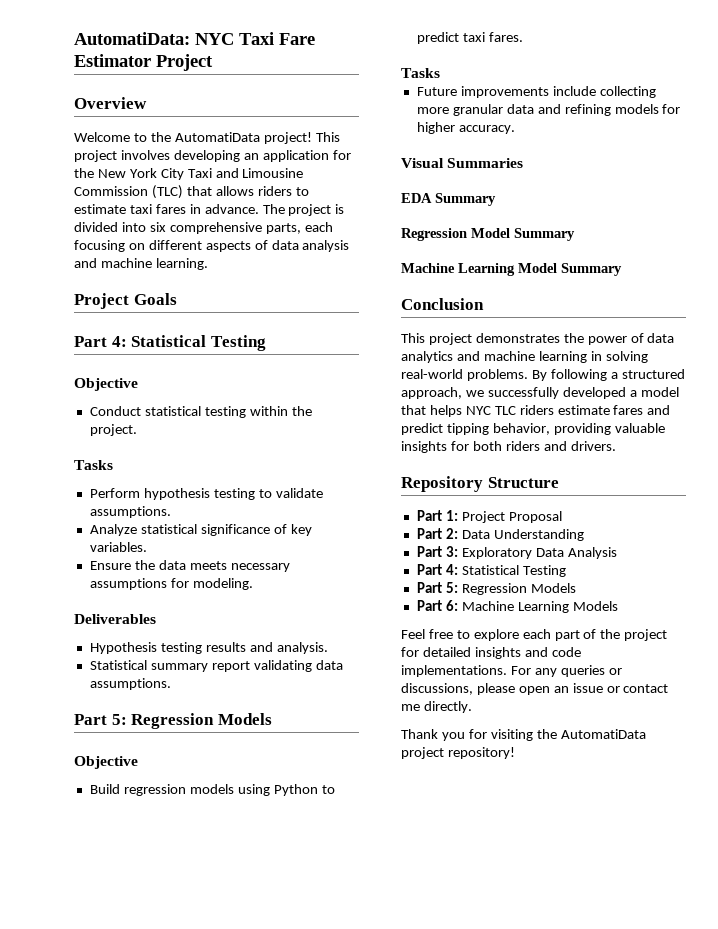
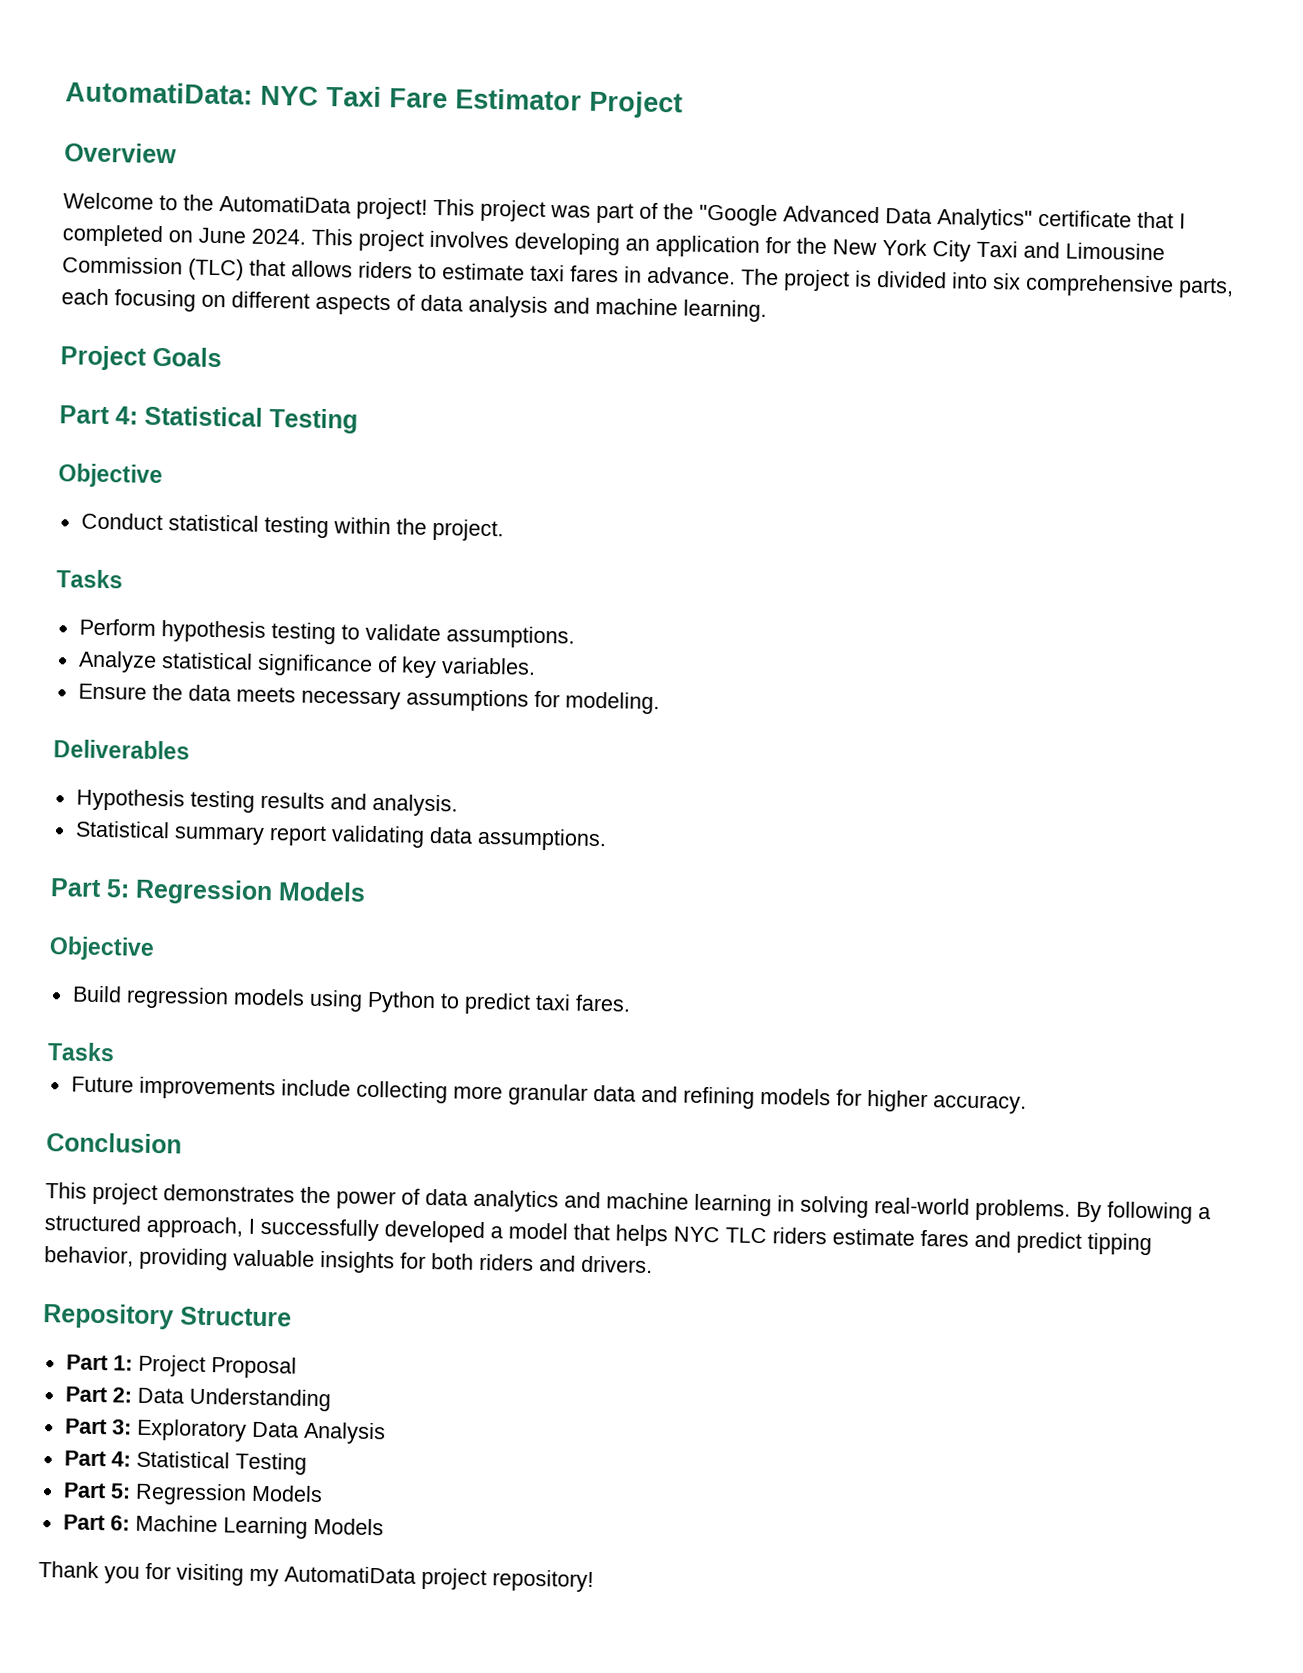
(117, 156) none -> [550,202,1186,231] [62,224,424,252] was part of the "Google Advanced Data Analytics" certificate that I completed on June 2024. This project
[401,158,524,168] [401,193,496,206] [401,228,575,241] [401,263,622,276] // Visual Summaries // EDA Summary // Regression Model Summary // Machine Learning Model Summary -> (1027, 1104) none
[465,390,484,397] we -> [248,1218,255,1234] I
[401,629,668,641] [401,647,581,659] [401,665,622,677] [401,683,669,695] [401,701,472,713] // Feel free to explore each part of the project for detailed insights and code implementations. For any queries or discussions, please open an issue or contact me directly. -> (384, 1526) none
[536,729,557,739] the -> [249,1568,279,1587] my

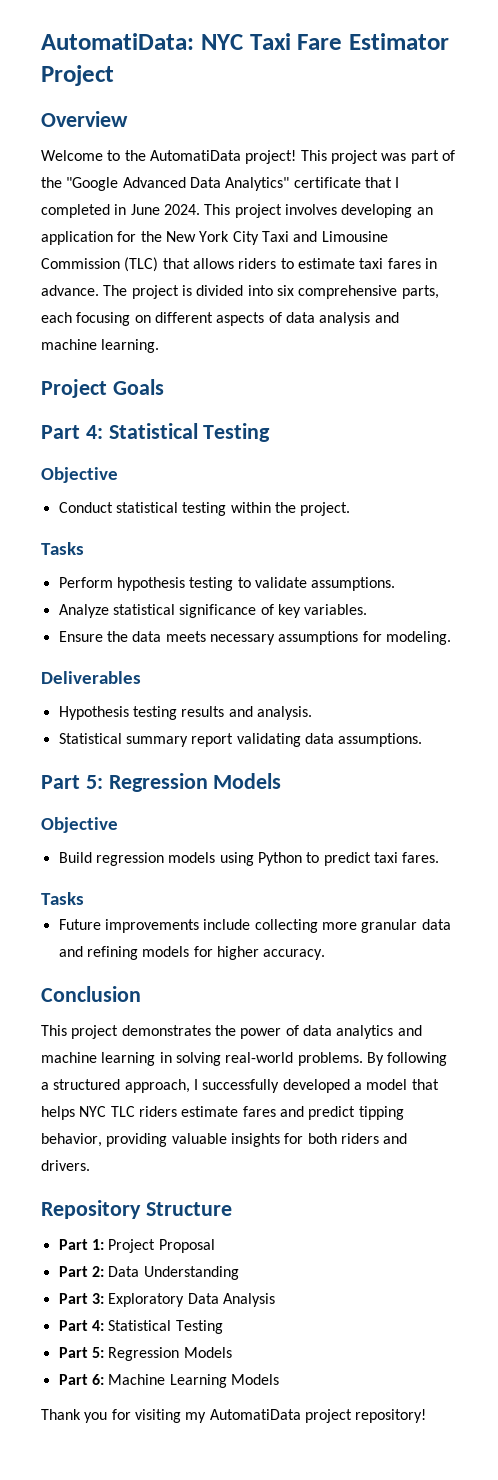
[168,230,193,243] on -> [114,204,127,215] in

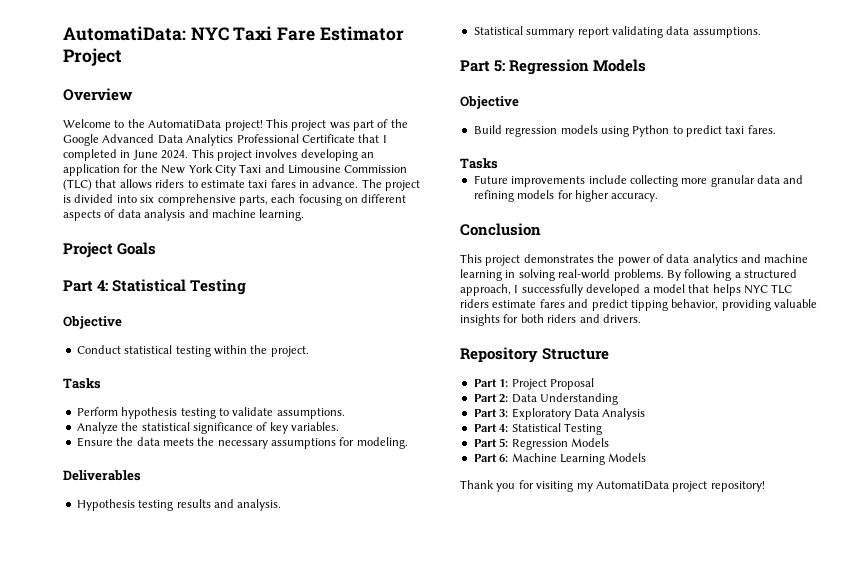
[66,177,119,191] "Google -> [63,134,99,146] Google
[225,177,361,191] Analytics" certificate -> [186,134,355,146] Analytics Professional Certificate
(109, 611) none -> [121,422,139,431] the
(206, 636) none -> [197,437,215,446] the

